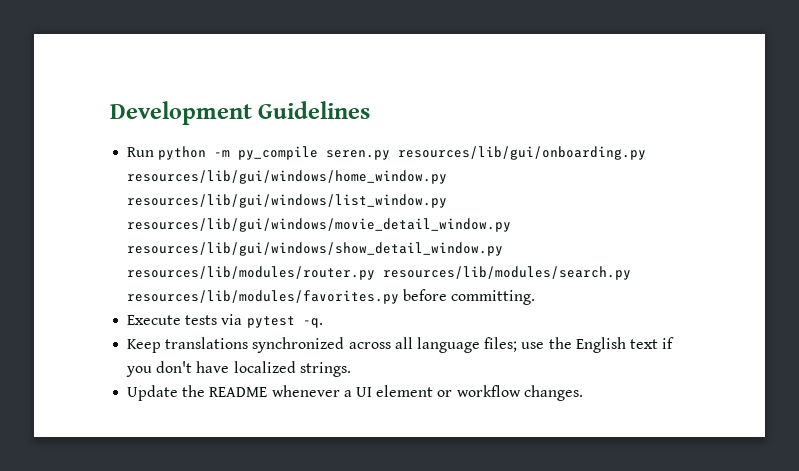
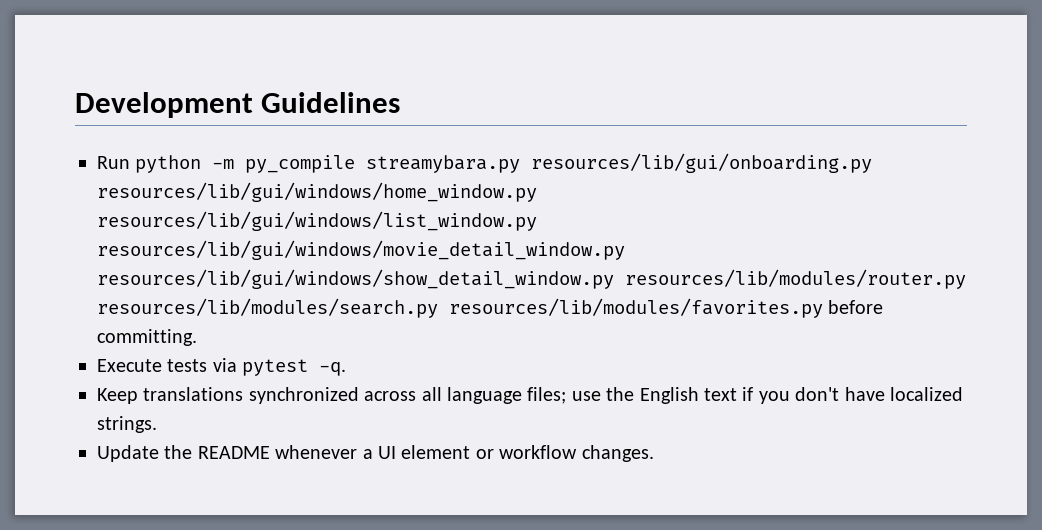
[326,150,391,160] seren.py -> [366,155,521,173] streamybara.py

